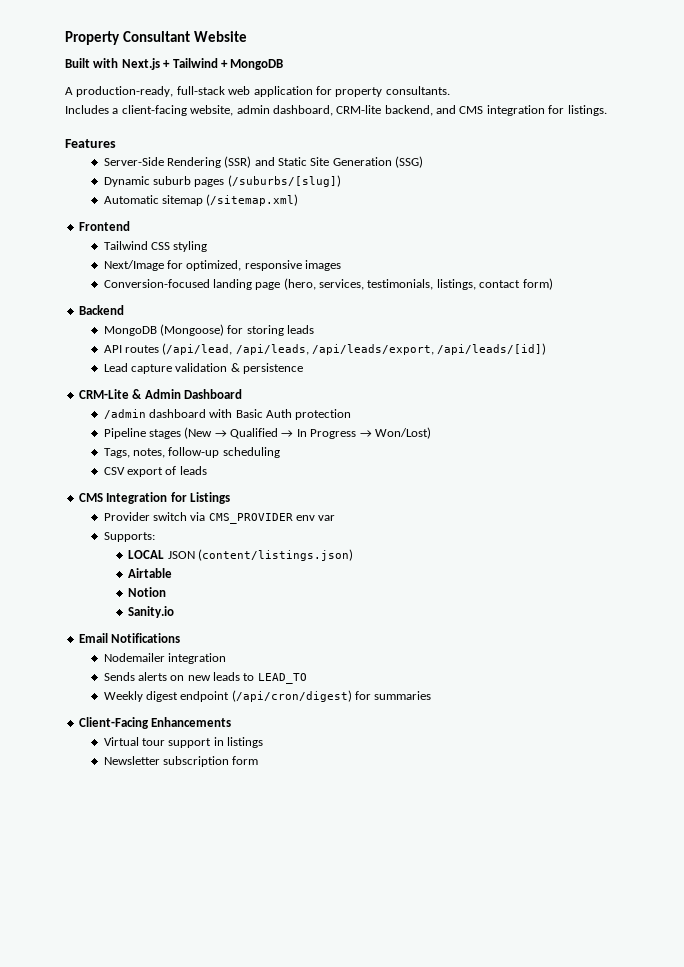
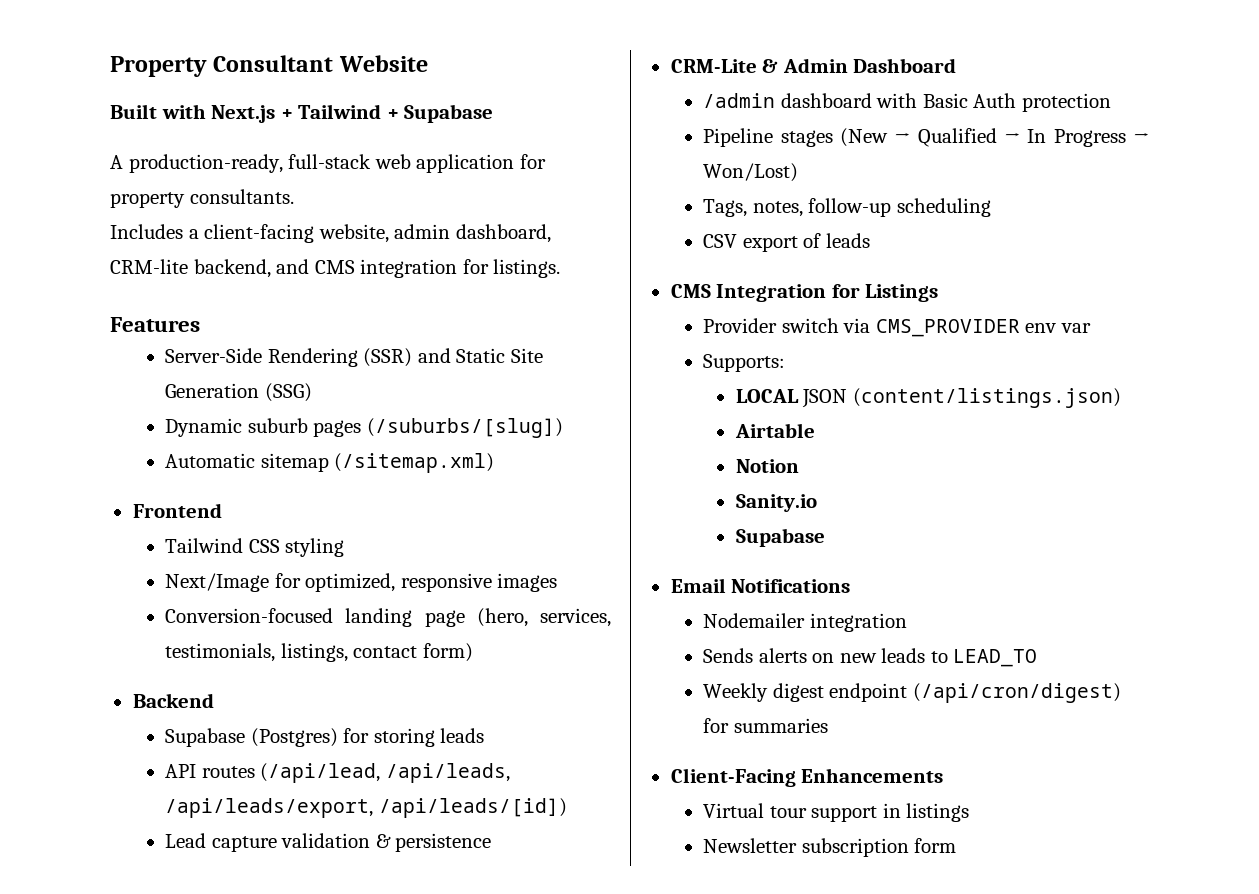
[230,59,284,70] MongoDB -> [404,104,494,123] Supabase
[103,324,224,336] MongoDB (Mongoose) -> [165,728,338,747] Supabase (Postgres)
(175, 612) none -> [735,528,825,547] // Supabase

